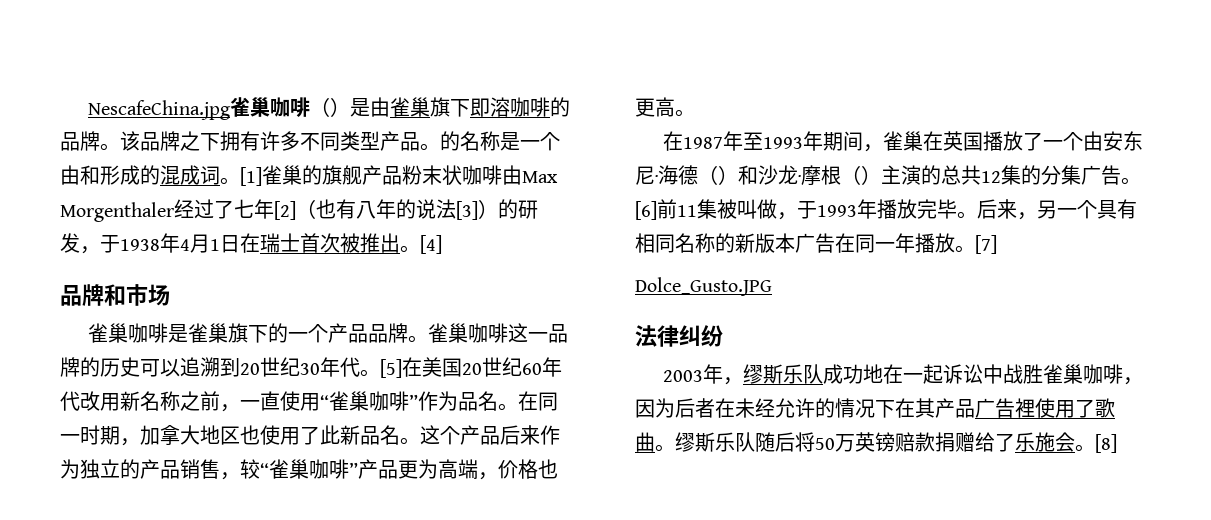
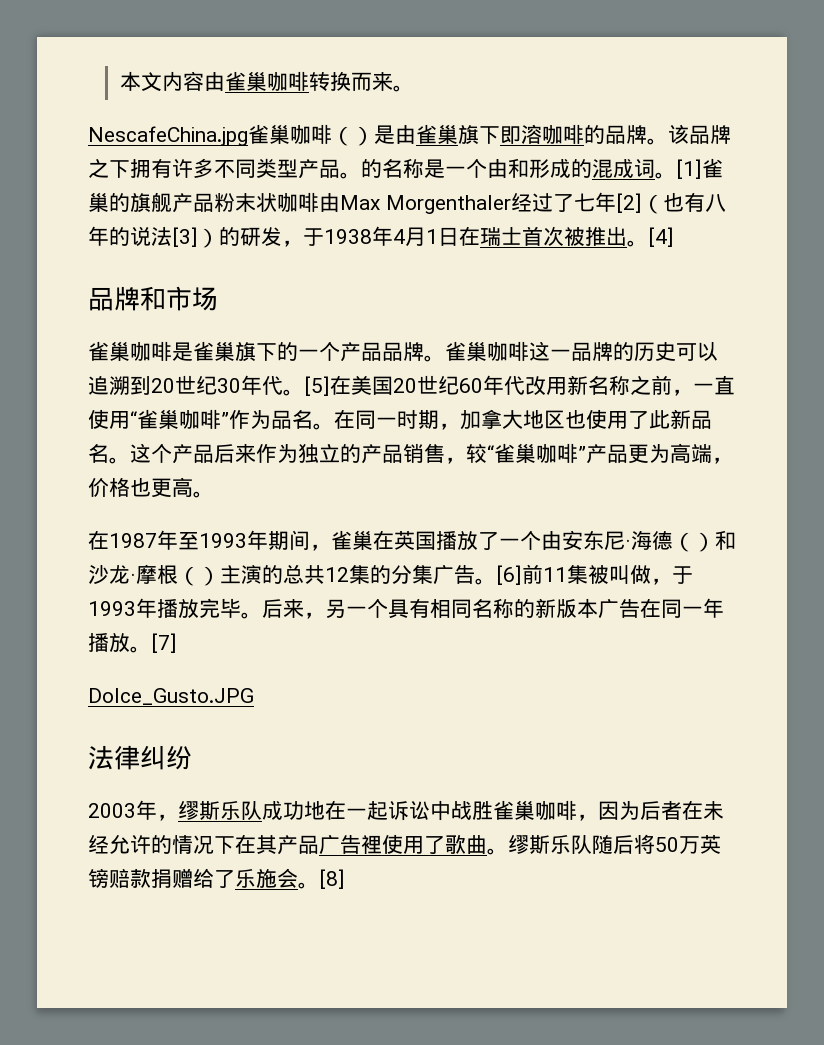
(88, 110) none -> [119,71,414,92] 本文内容由雀巢咖啡转换而来。 //

